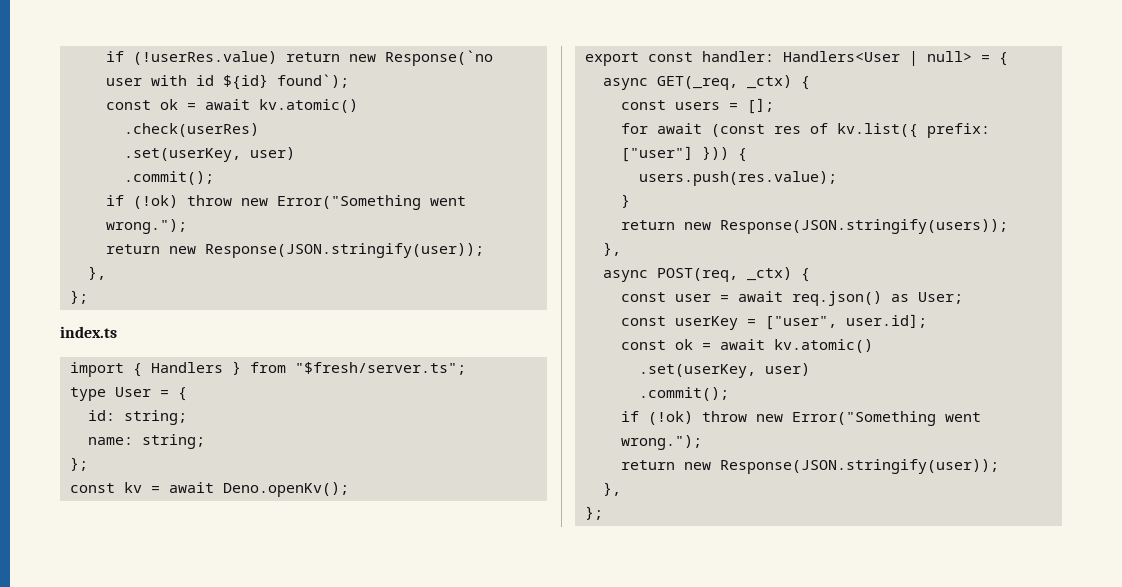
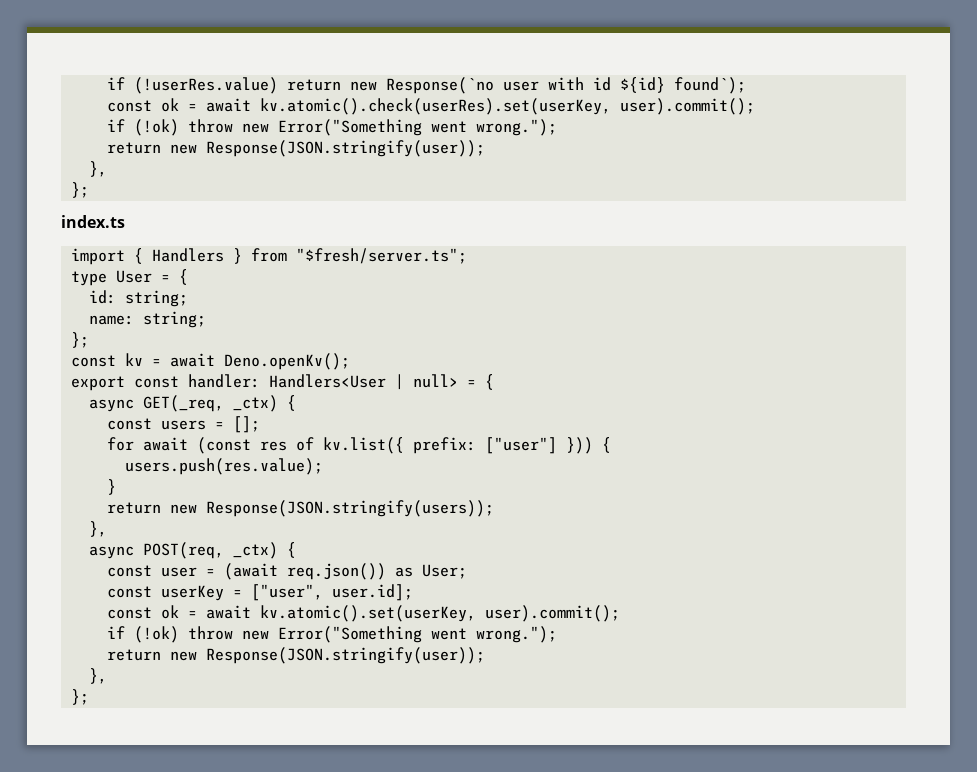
[258,99,358,113] [123,123,259,137] [123,147,295,162] [123,171,214,185] kv.atomic() // .check(userRes) // .set(userKey, user) // .commit(); -> [259,98,755,115] kv.atomic().check(userRes).set(userKey, user).commit();
[737,291,882,306] await req.json() -> [223,563,386,580] (await req.json())
[773,339,873,353] [638,363,810,378] [638,387,729,401] kv.atomic() // .set(userKey, user) // .commit(); -> [259,605,620,622] kv.atomic().set(userKey, user).commit();

